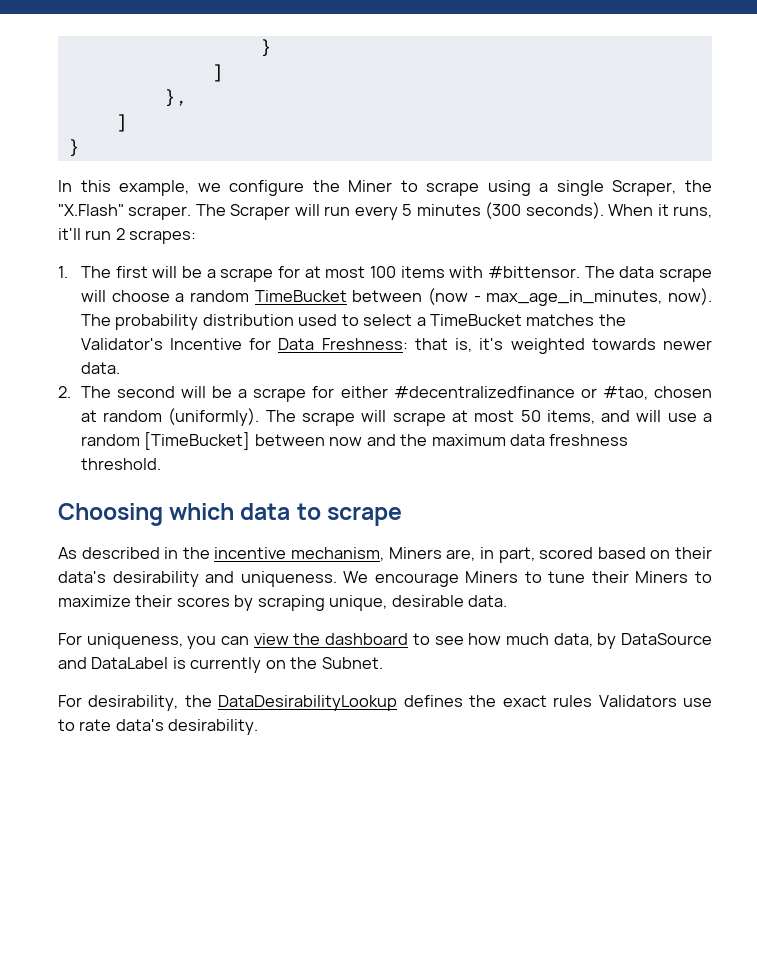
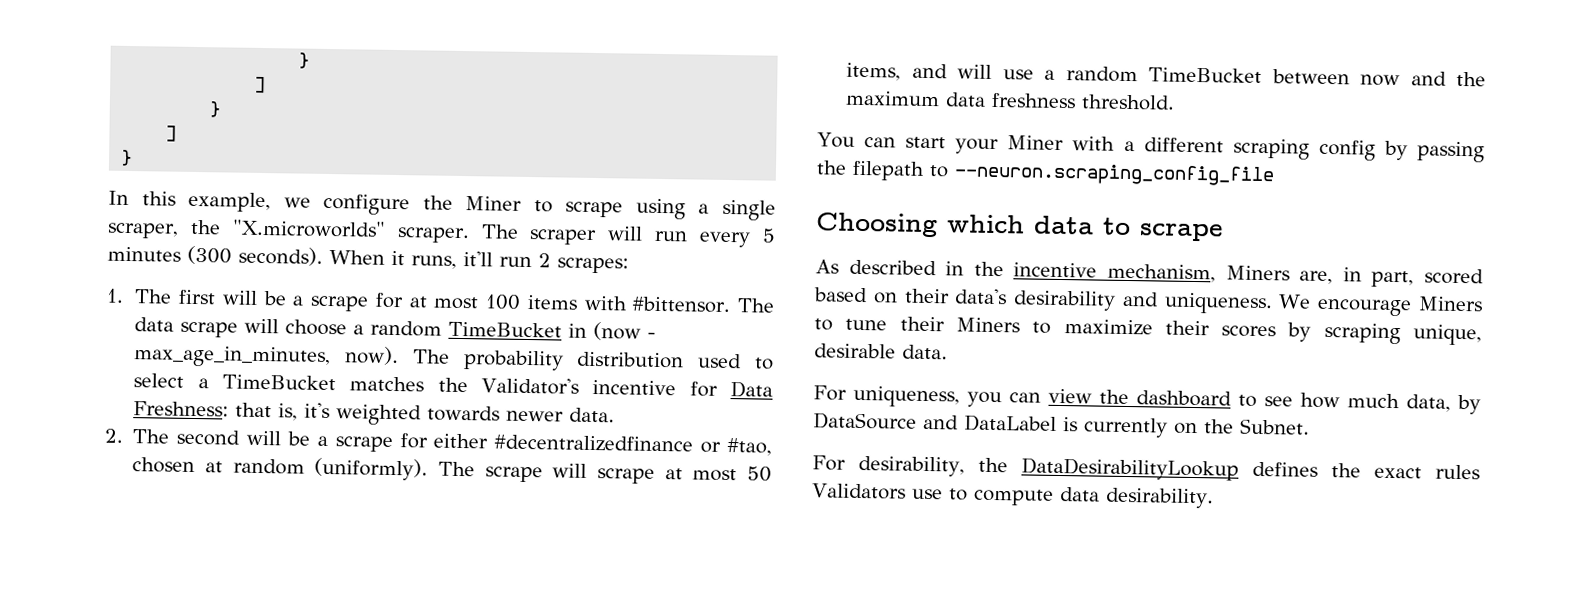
[259,39,272,57] [211,64,224,82] [163,89,188,107] } // ] // }, -> [298,52,311,69] [254,76,267,94] [209,101,222,118] } // ] // }
[612,180,713,196] [58,204,124,216] Scraper, the "X.Flash" -> [107,219,386,239] scraper, the "X.microworlds"
[230,204,291,220] Scraper -> [529,229,598,246] scraper
[352,290,423,302] between -> [568,323,588,338] in
[170,338,243,350] Incentive -> [592,379,677,396] incentive
[144,432,251,450] [TimeBucket] -> [1148,67,1263,83] TimeBucket
(161, 464) none -> [817,132,1485,163] [816,160,1275,187] // You can start your Miner with a different scraping config by passing the filepath to --neuron.scraping_config_file
[79,719,164,731] rate data's -> [972,486,1100,506] compute data

